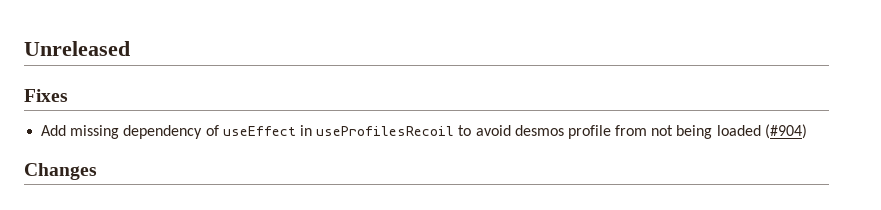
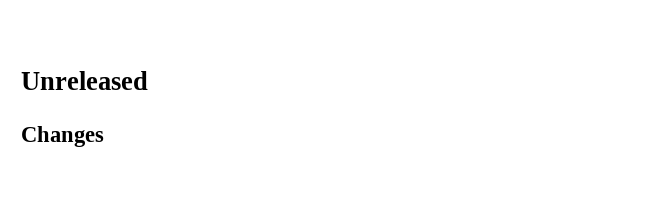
[24,89,68,102] [41,124,807,139] // Fixes // Add missing dependency of useEffect in useProfilesRecoil to avoid desmos profile from not being loaded (#904) -> (148, 80) none

